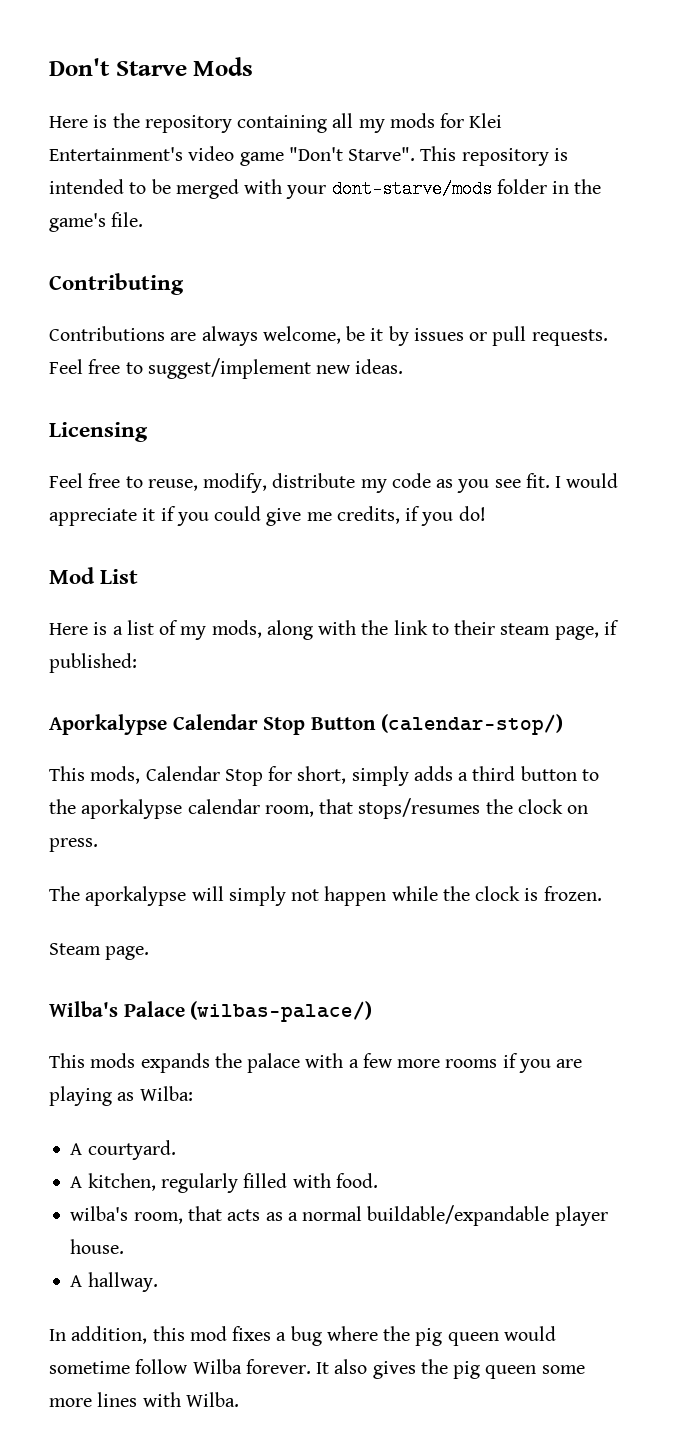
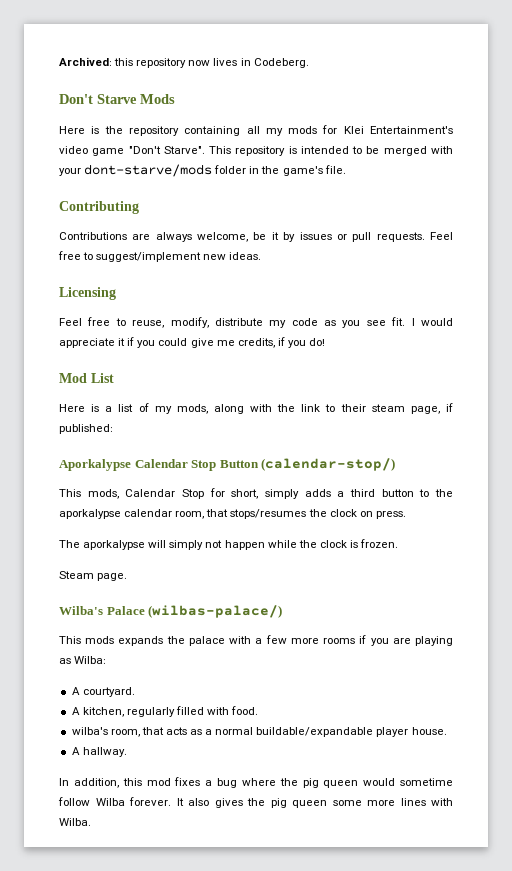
(49, 67) none -> [59,57,309,68] Archived: this repository now lives in Codeberg. //

